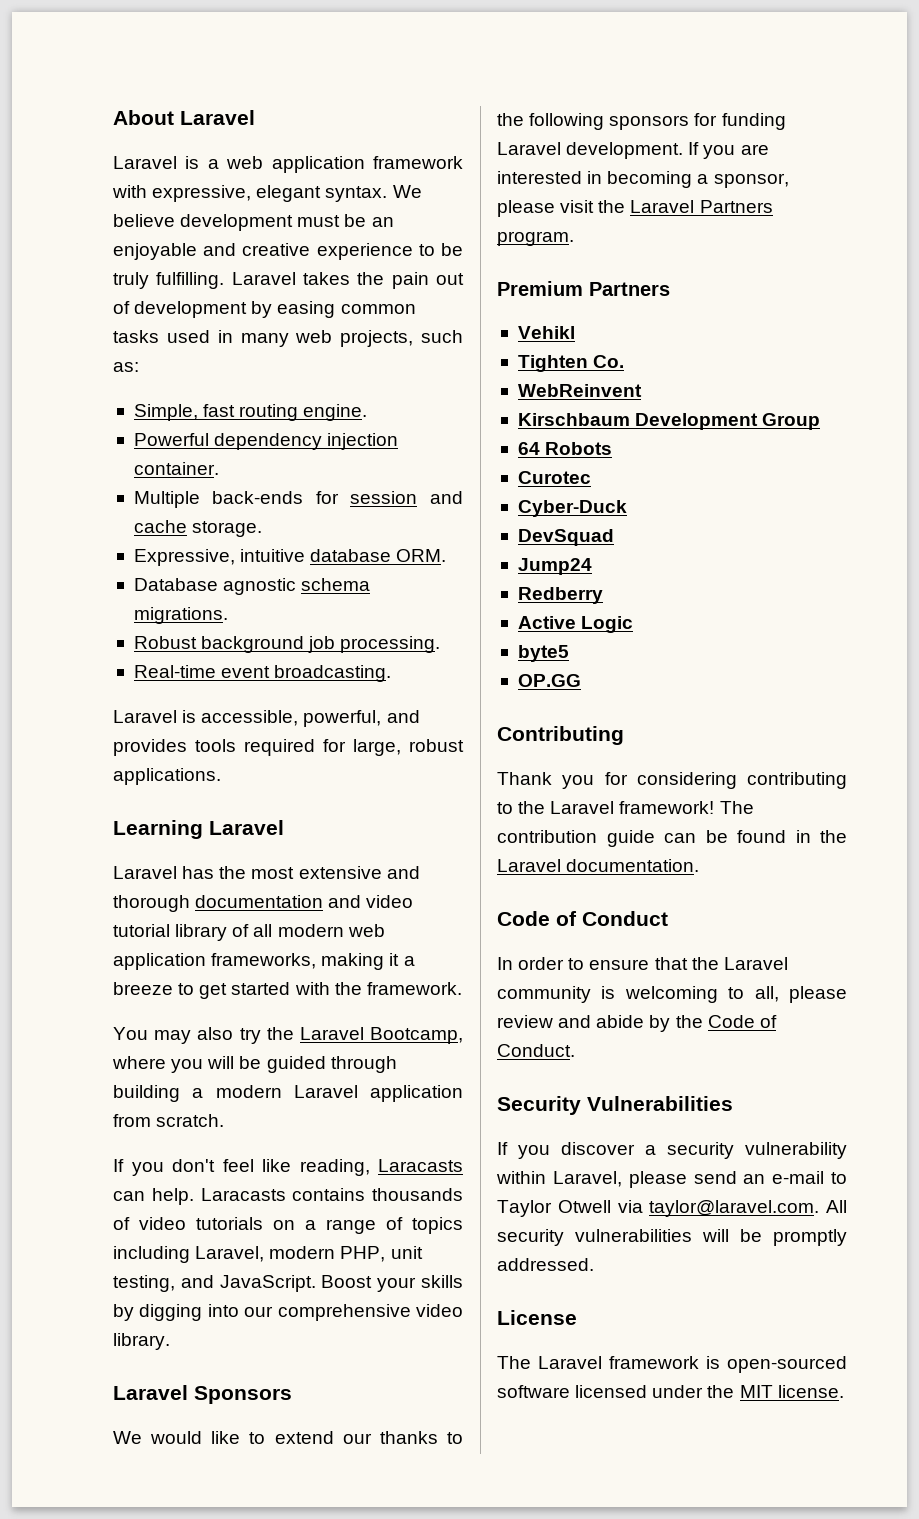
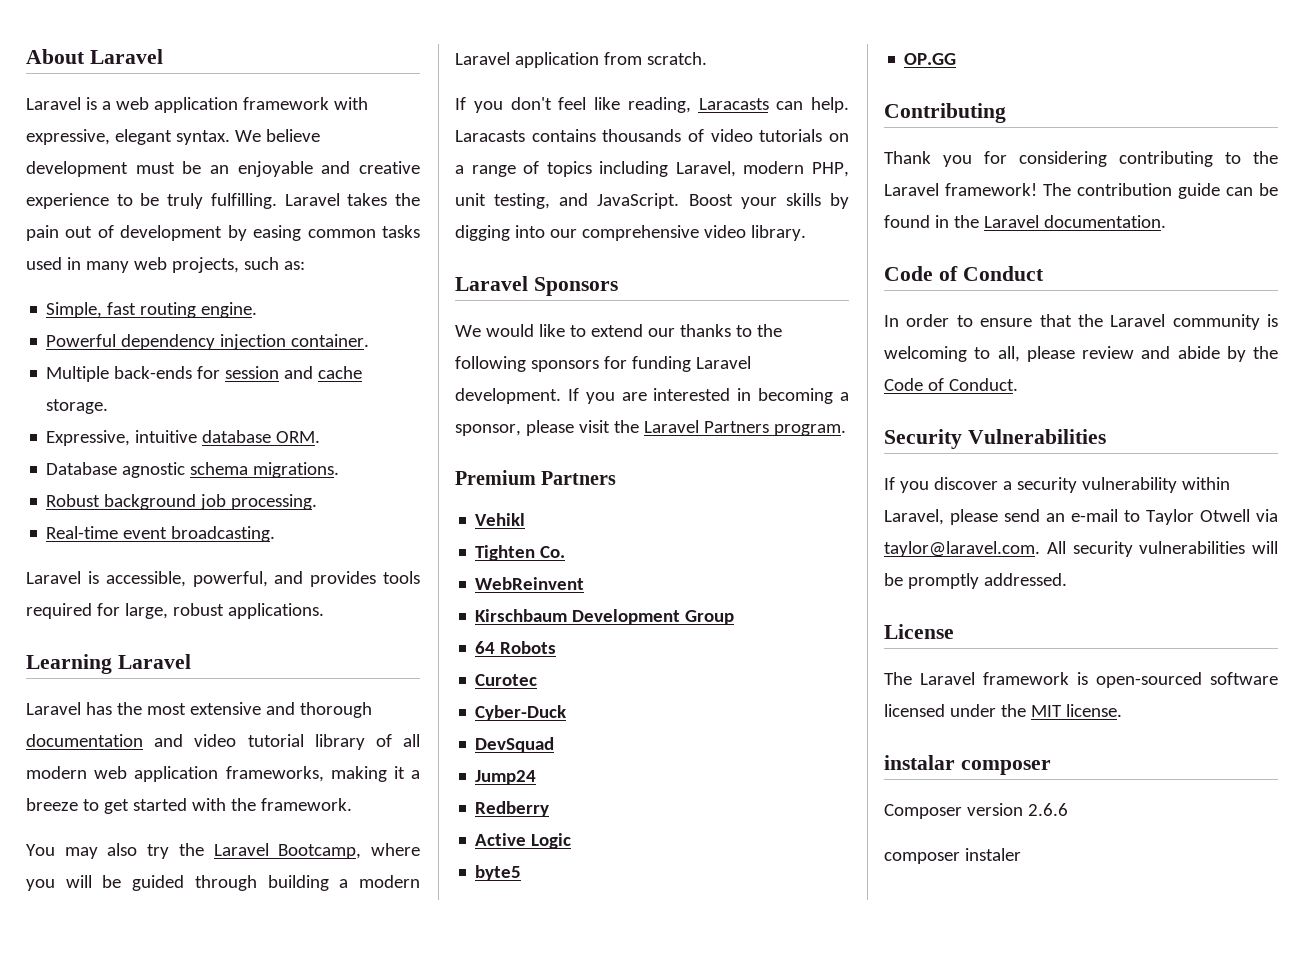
(844, 1391) none -> [884,755,1051,775] [884,803,1068,819] [884,848,1021,864] // instalar composer // Composer version 2.6.6 // composer instaler

